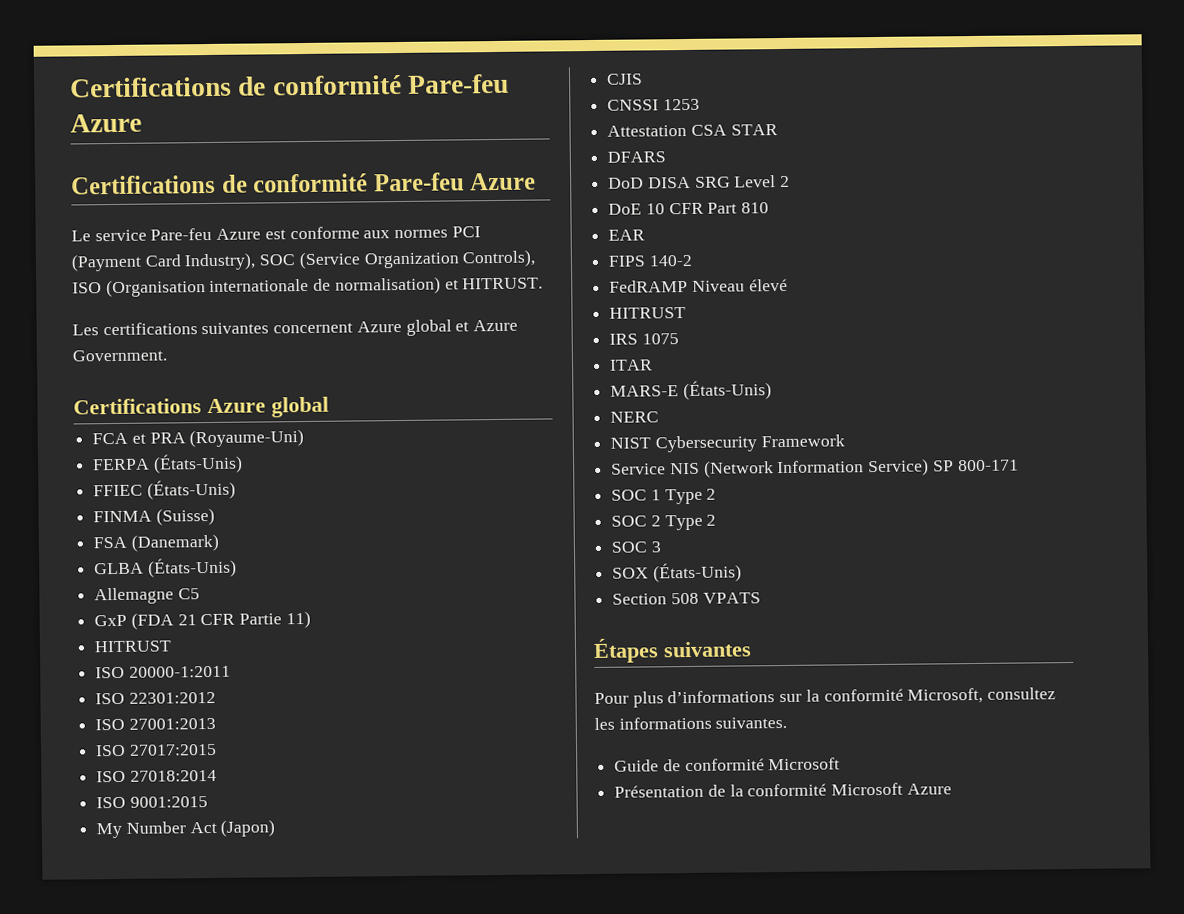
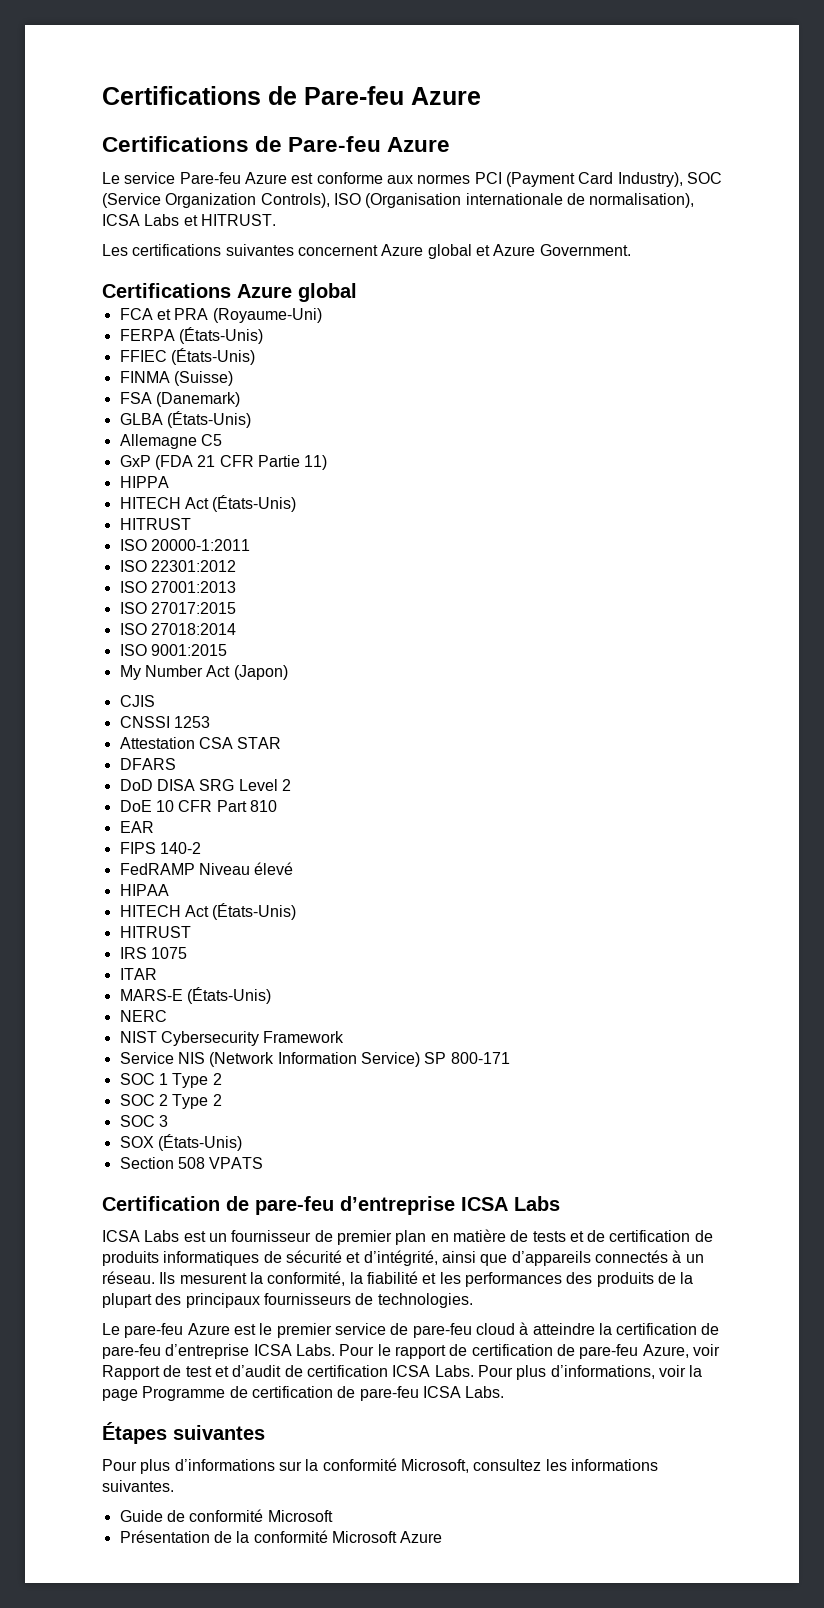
[70,74,402,98] Certifications de conformité -> [102,86,297,105] Certifications de
[253,173,369,193] conformité -> (283, 144) none
[334,276,441,295] normalisation) -> [589,193,695,208] [102,214,180,226] normalisation), ICSA Labs
(311, 619) none -> [119,476,169,488] [119,495,297,512] // HIPPA // HITECH Act (États-Unis)
(788, 285) none -> [119,884,169,896] [119,903,297,920] // HIPAA // HITECH Act (États-Unis)
(761, 598) none -> [102,1196,560,1215] [102,1229,713,1245] [102,1250,704,1266] [102,1271,694,1287] [102,1293,473,1308] [102,1322,720,1338] [102,1344,720,1359] [102,1365,703,1380] [102,1386,505,1401] // Certification de pare-feu d’entreprise ICSA Labs // ICSA Labs est un fournisseur de premier plan en matière de tests et de certification de produits informatiques de sécurité et d’intégrité, ainsi que d’appareils connectés à un réseau. Ils mesurent la conformité, la fiabilité et les performances des produits de la plupart des principaux fournisseurs de technologies. // Le pare-feu Azure est le premier service de pare-feu cloud à atteindre la certification de pare-feu d’entreprise ICSA Labs. Pour le rapport de certification de pare-feu Azure, voir Rapport de test et d’audit de certification ICSA Labs. Pour plus d’informations, voir la page Programme de certification de pare-feu ICSA Labs.

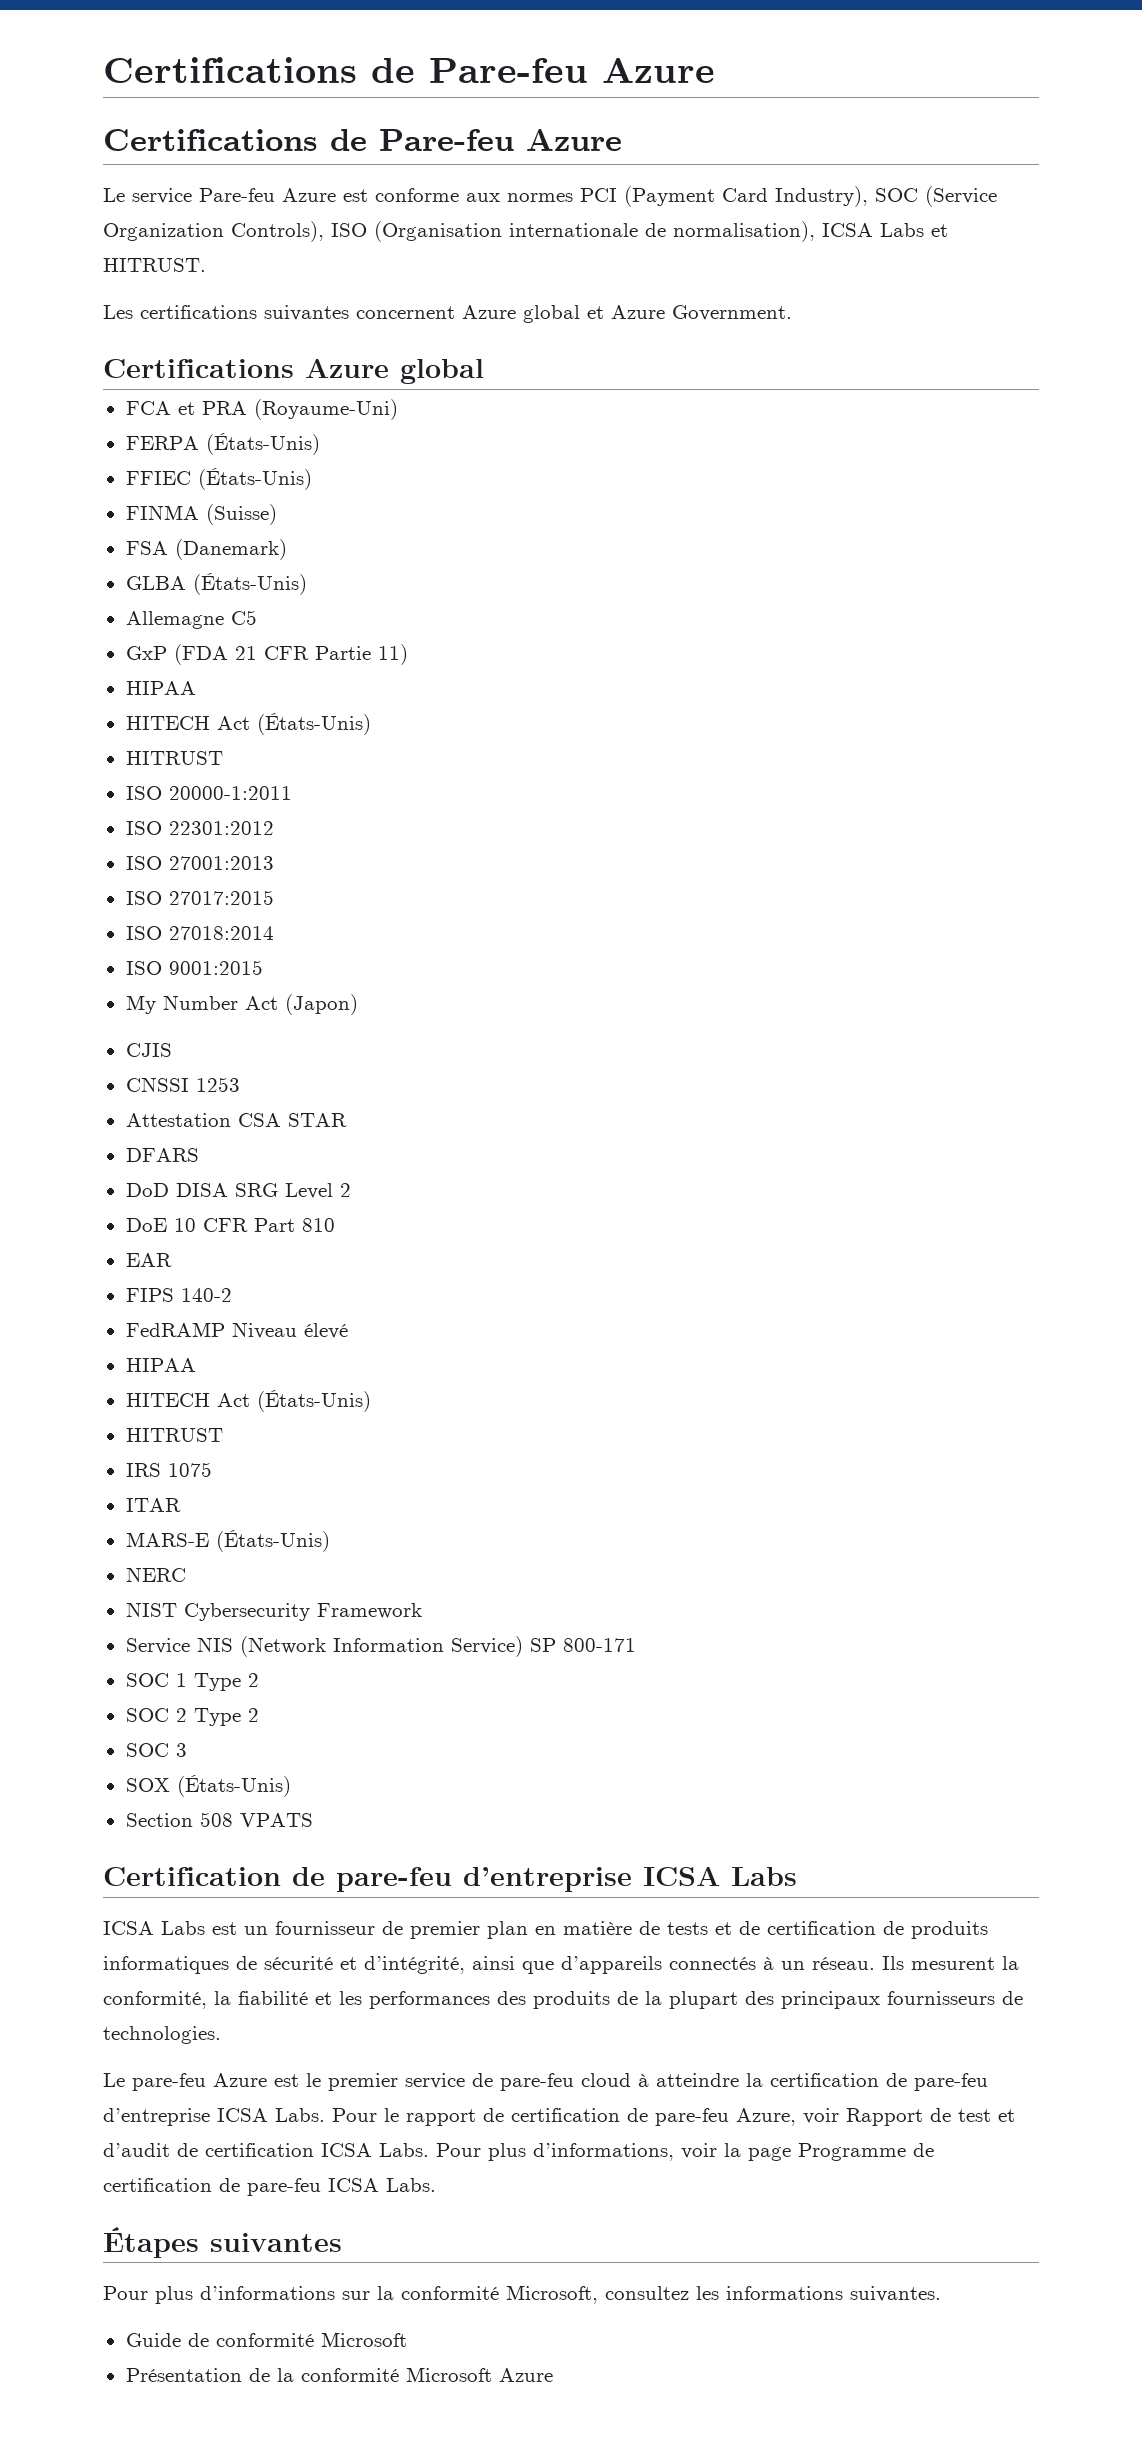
[119,476,169,488] HIPPA -> [125,681,196,695] HIPAA

